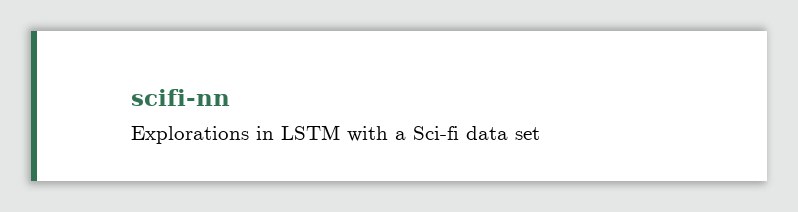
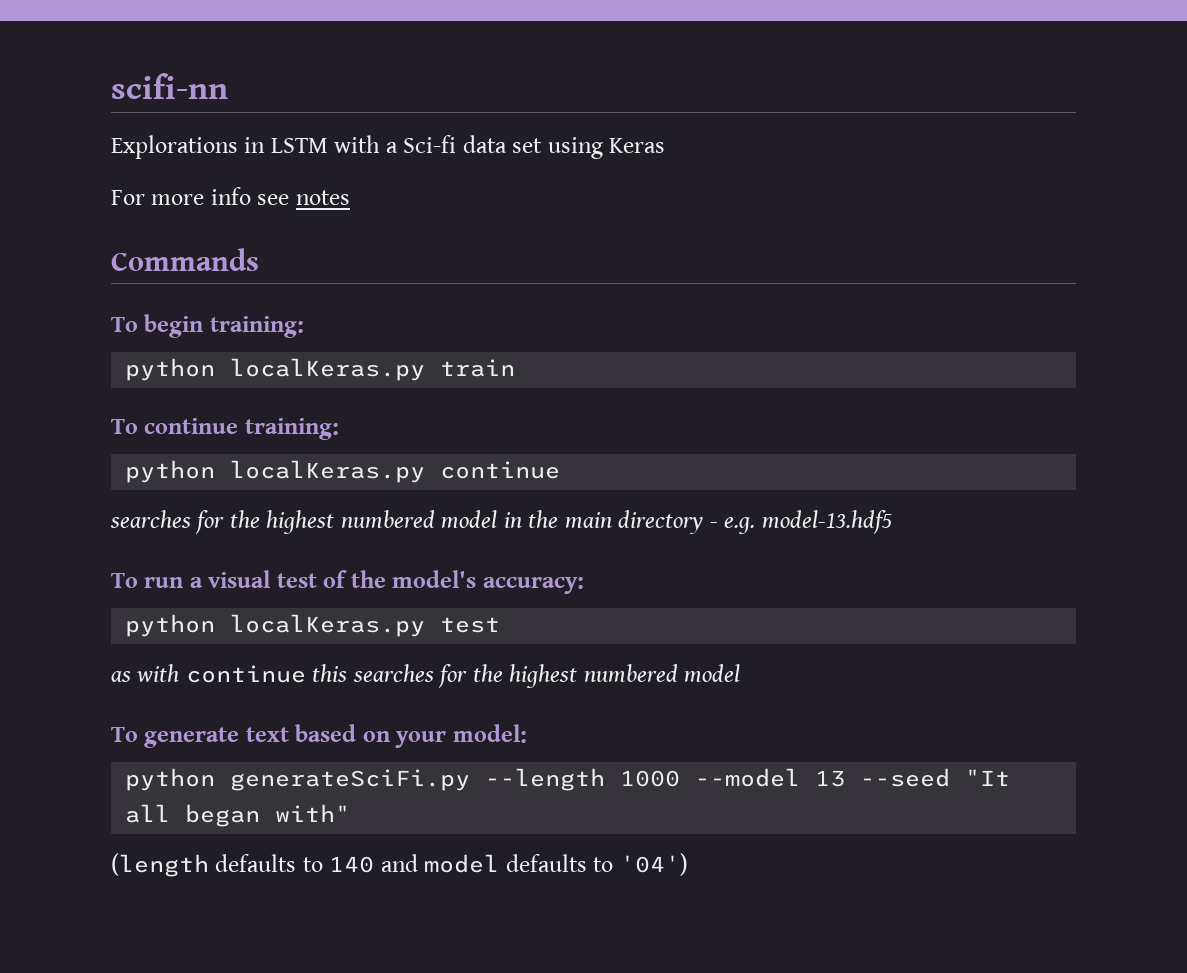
(540, 133) none -> [547,137,666,159] [111,187,350,205] [111,248,259,271] [111,314,304,338] [125,358,516,381] [111,418,339,440] [125,460,561,483] [110,510,892,534] [111,570,584,594] [125,614,501,637] [111,664,741,688] [111,724,527,748] [125,768,1011,791] [125,804,351,827] [111,853,688,877] using Keras // For more info see notes // Commands // To begin training: // python localKeras.py train // To continue training: // python localKeras.py continue // searches for the highest numbered model in the main directory - e.g. model-13.hdf5 // To run a visual test of the model's accuracy: // python localKeras.py test // as with continue this searches for the highest numbered model // To generate text based on your model: // python generateSciFi.py --length 1000 --model 13 --seed "It all began with" // (length defaults to 140 and model defaults to '04')

